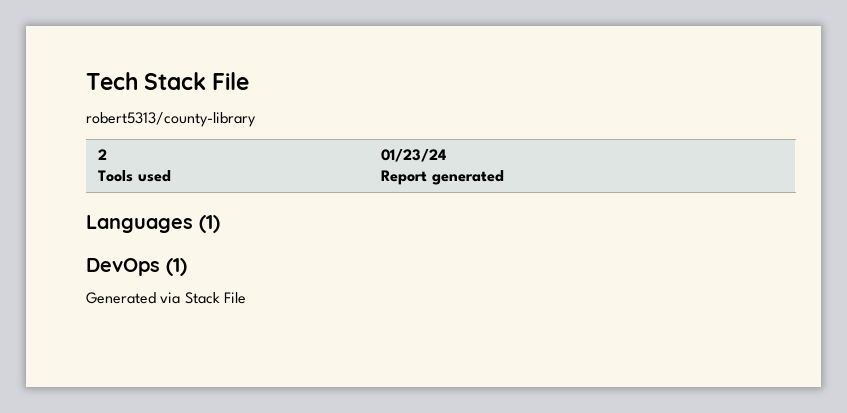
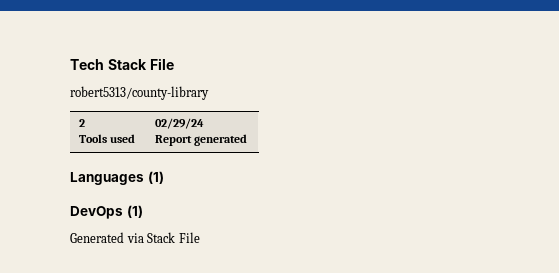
[381,149,447,162] 01/23/24 -> [155,118,205,129] 02/29/24

